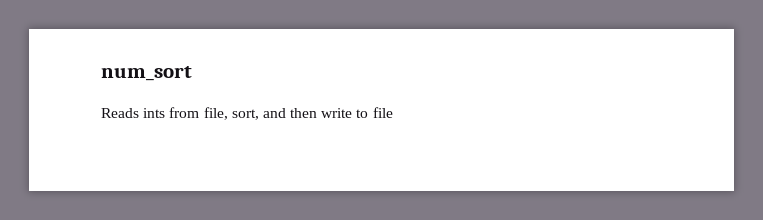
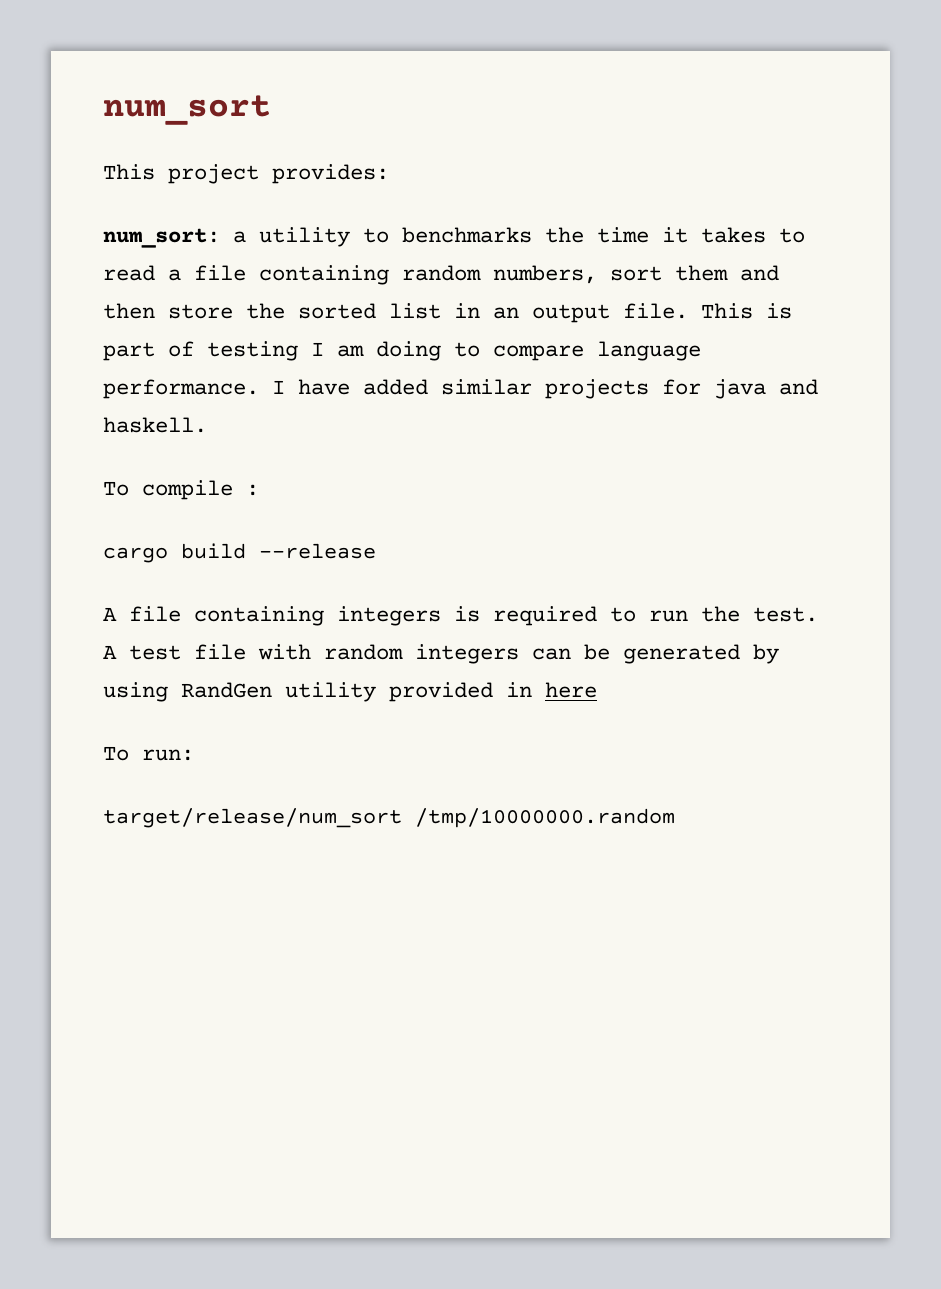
[101,107,393,120] Reads ints from file, sort, and then write to file -> [103,164,389,184] [103,227,805,248] [103,265,779,285] [103,303,792,323] [103,341,701,361] [103,379,818,399] [103,417,207,433] [103,480,259,500] [103,543,376,563] [103,606,818,626] [103,644,779,664] [103,682,597,702] [103,746,194,761] [103,808,675,828] This project provides: // num_sort: a utility to benchmarks the time it takes to read a file containing random numbers, sort them and then store the sorted list in an output file. This is part of testing I am doing to compare language performance. I have added similar projects for java and haskell. // To compile : // cargo build --release // A file containing integers is required to run the test. A test file with random integers can be generated by using RandGen utility provided in here // To run: // target/release/num_sort /tmp/10000000.random

